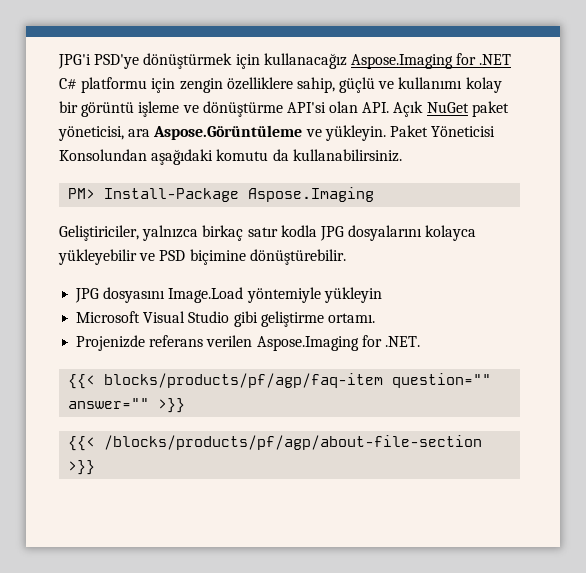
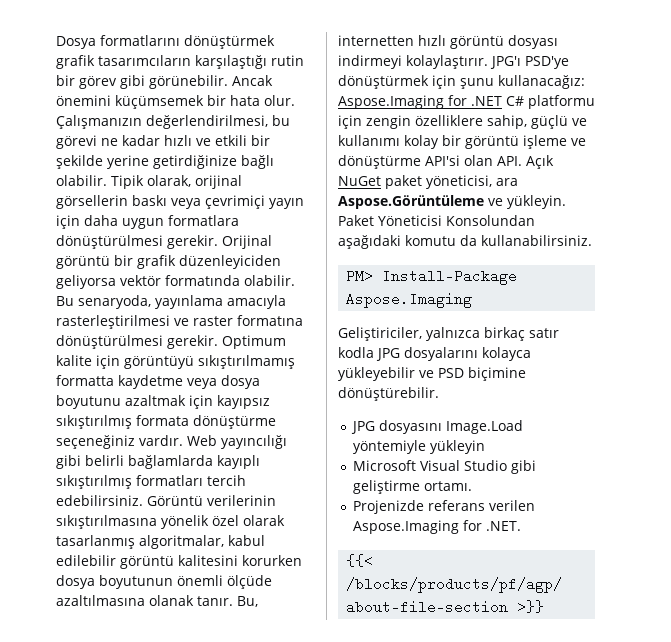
[58,54,91,69] JPG'i -> [56,35,275,49] [56,55,304,69] [56,75,273,89] [56,95,295,109] [56,115,290,129] [56,135,270,149] [56,155,274,169] [56,175,242,189] [56,195,304,209] [56,215,239,229] [56,235,272,249] [56,255,281,269] [56,275,295,289] [56,295,286,309] [56,315,303,329] [56,335,286,349] [56,355,295,369] [56,375,260,389] [56,395,270,409] [56,415,276,429] [56,435,287,449] [56,455,260,469] [56,475,246,489] [56,495,276,506] [56,515,285,529] [56,535,265,549] [56,555,302,569] [56,575,272,589] [56,595,258,607] [338,35,558,49] [338,55,521,69] Dosya formatlarını dönüştürmek grafik tasarımcıların karşılaştığı rutin bir görev gibi görünebilir. Ancak önemini küçümsemek bir hata olur. Çalışmanızın değerlendirilmesi, bu görevi ne kadar hızlı ve etkili bir şekilde yerine getirdiğinize bağlı olabilir. Tipik olarak, orijinal görsellerin baskı veya çevrimiçi yayın için daha uygun formatlara dönüştürülmesi gerekir. Orijinal görüntü bir grafik düzenleyiciden geliyorsa vektör formatında olabilir. Bu senaryoda, yayınlama amacıyla rasterleştirilmesi ve raster formatına dönüştürülmesi gerekir. Optimum kalite için görüntüyü sıkıştırılmamış formatta kaydetme veya dosya boyutunu azaltmak için kayıpsız sıkıştırılmış formata dönüştürme seçeneğiniz vardır. Web yayıncılığı gibi belirli bağlamlarda kayıplı sıkıştırılmış formatları tercih edebilirsiniz. Görüntü verilerinin sıkıştırılmasına yönelik özel olarak tasarlanmış algoritmalar, kabul edilebilir görüntü kalitesini korurken dosya boyutunun önemli ölçüde azaltılmasına olanak tanır. Bu, internetten hızlı görüntü dosyası indirmeyi kolaylaştırır. JPG'ı
[263,53,347,69] kullanacağız -> [460,75,585,89] şunu kullanacağız:
[68,373,492,389] [68,398,186,413] // {{< blocks/products/pf/agp/faq-item question="" answer="" >}} -> (522, 526) none

